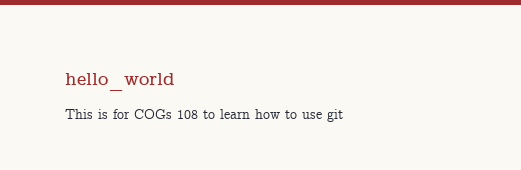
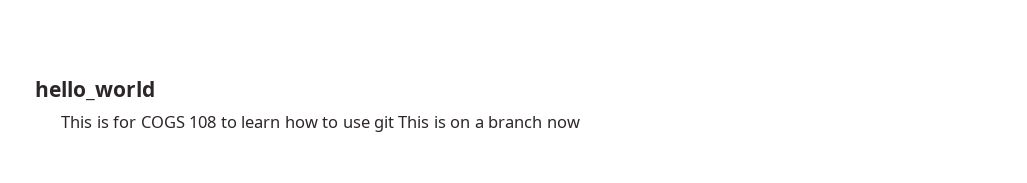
[134,109,172,119] COGs -> [140,116,185,128] COGS
(343, 115) none -> [398,116,580,128] This is on a branch now

